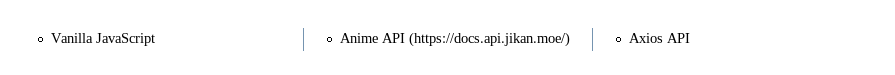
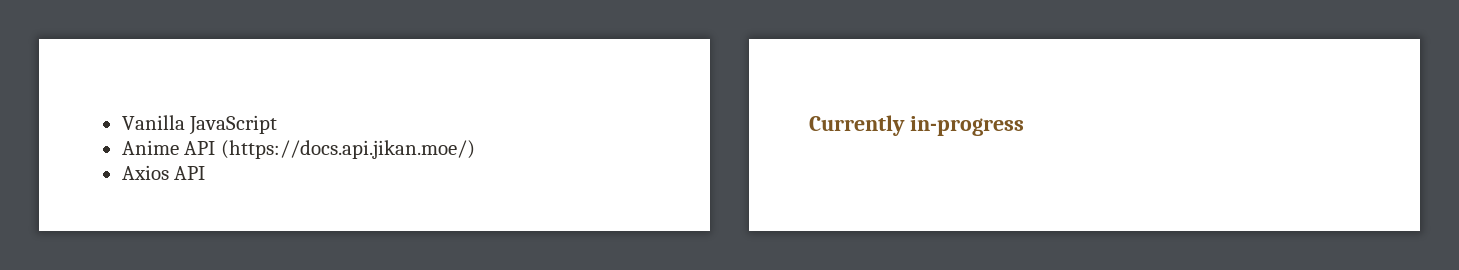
(690, 38) none -> [809,115,1024,136] // Currently in-progress

